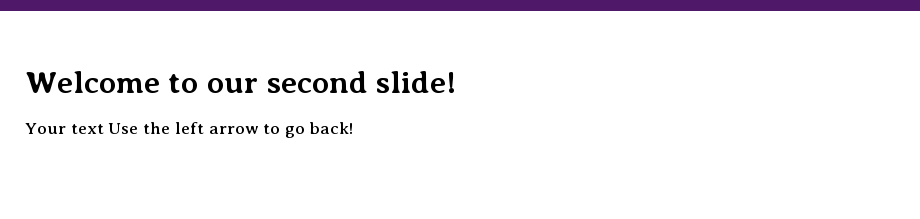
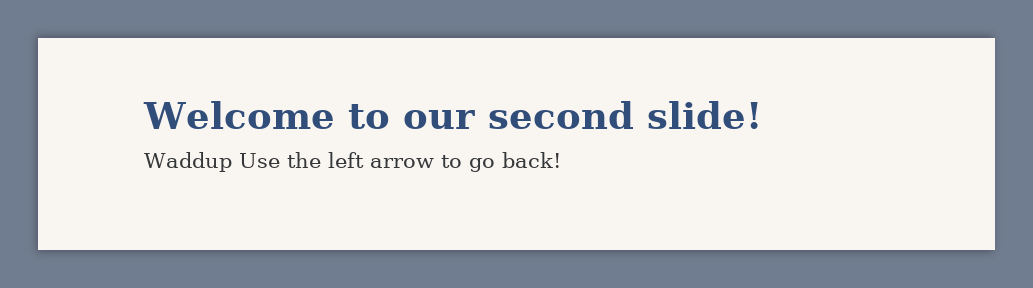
[25,123,104,134] Your text -> [144,152,232,172] Waddup

